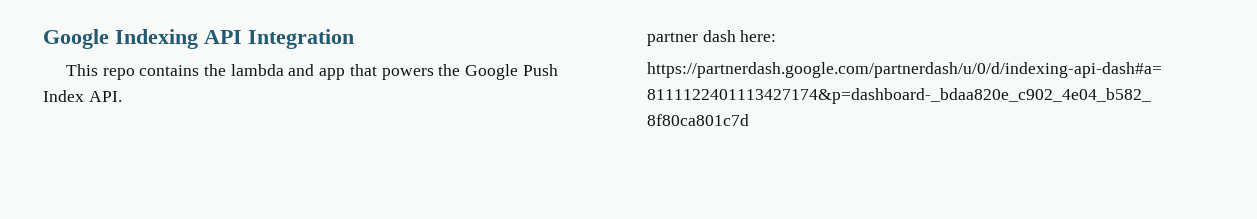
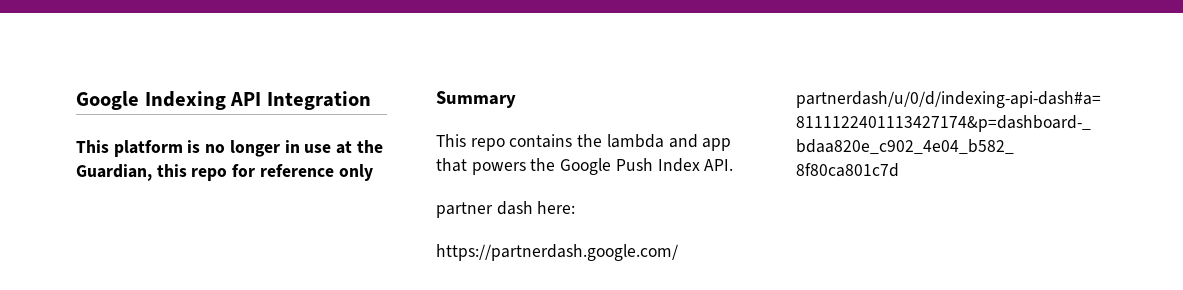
(354, 39) none -> [76,140,383,157] [76,164,373,181] [436,91,516,108] // This platform is no longer in use at the Guardian, this repo for reference only // Summary

